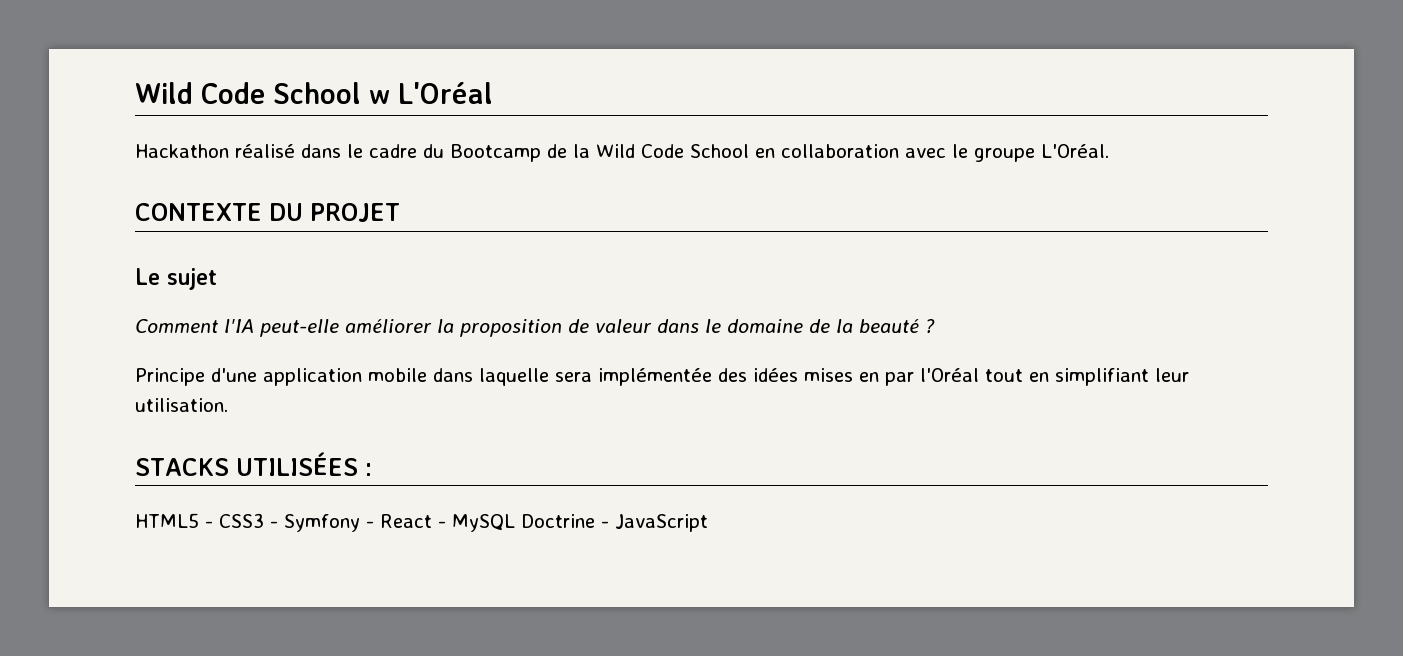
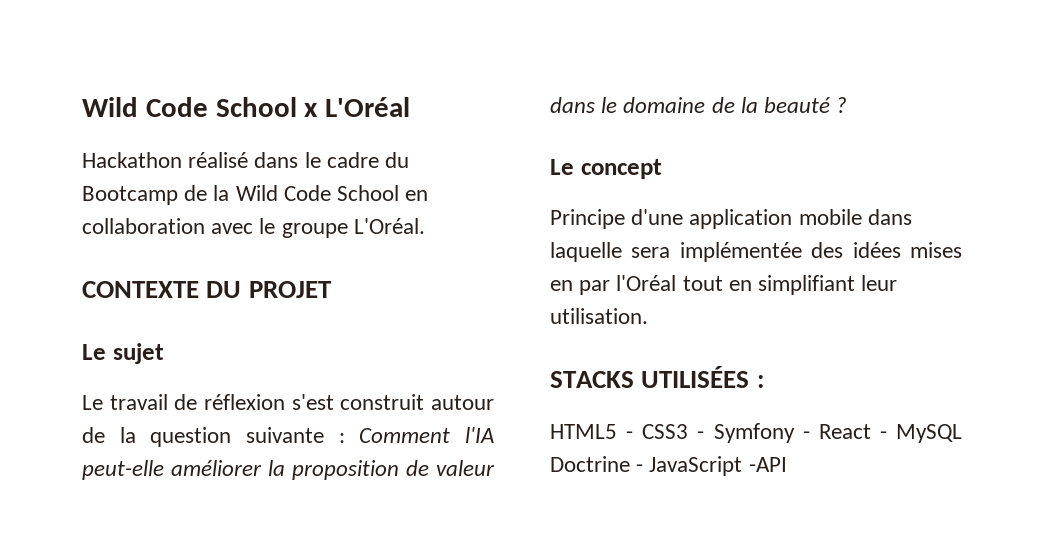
[135,82,390,104] Wild Code School w -> [82,97,319,117] Wild Code School x
(217, 279) none -> [82,394,494,410] [82,427,345,447] Le travail de réflexion s'est construit autour de la question suivante :
(935, 326) none -> [550,159,662,179] // Le concept
(708, 523) none -> [748,457,787,472] -API

